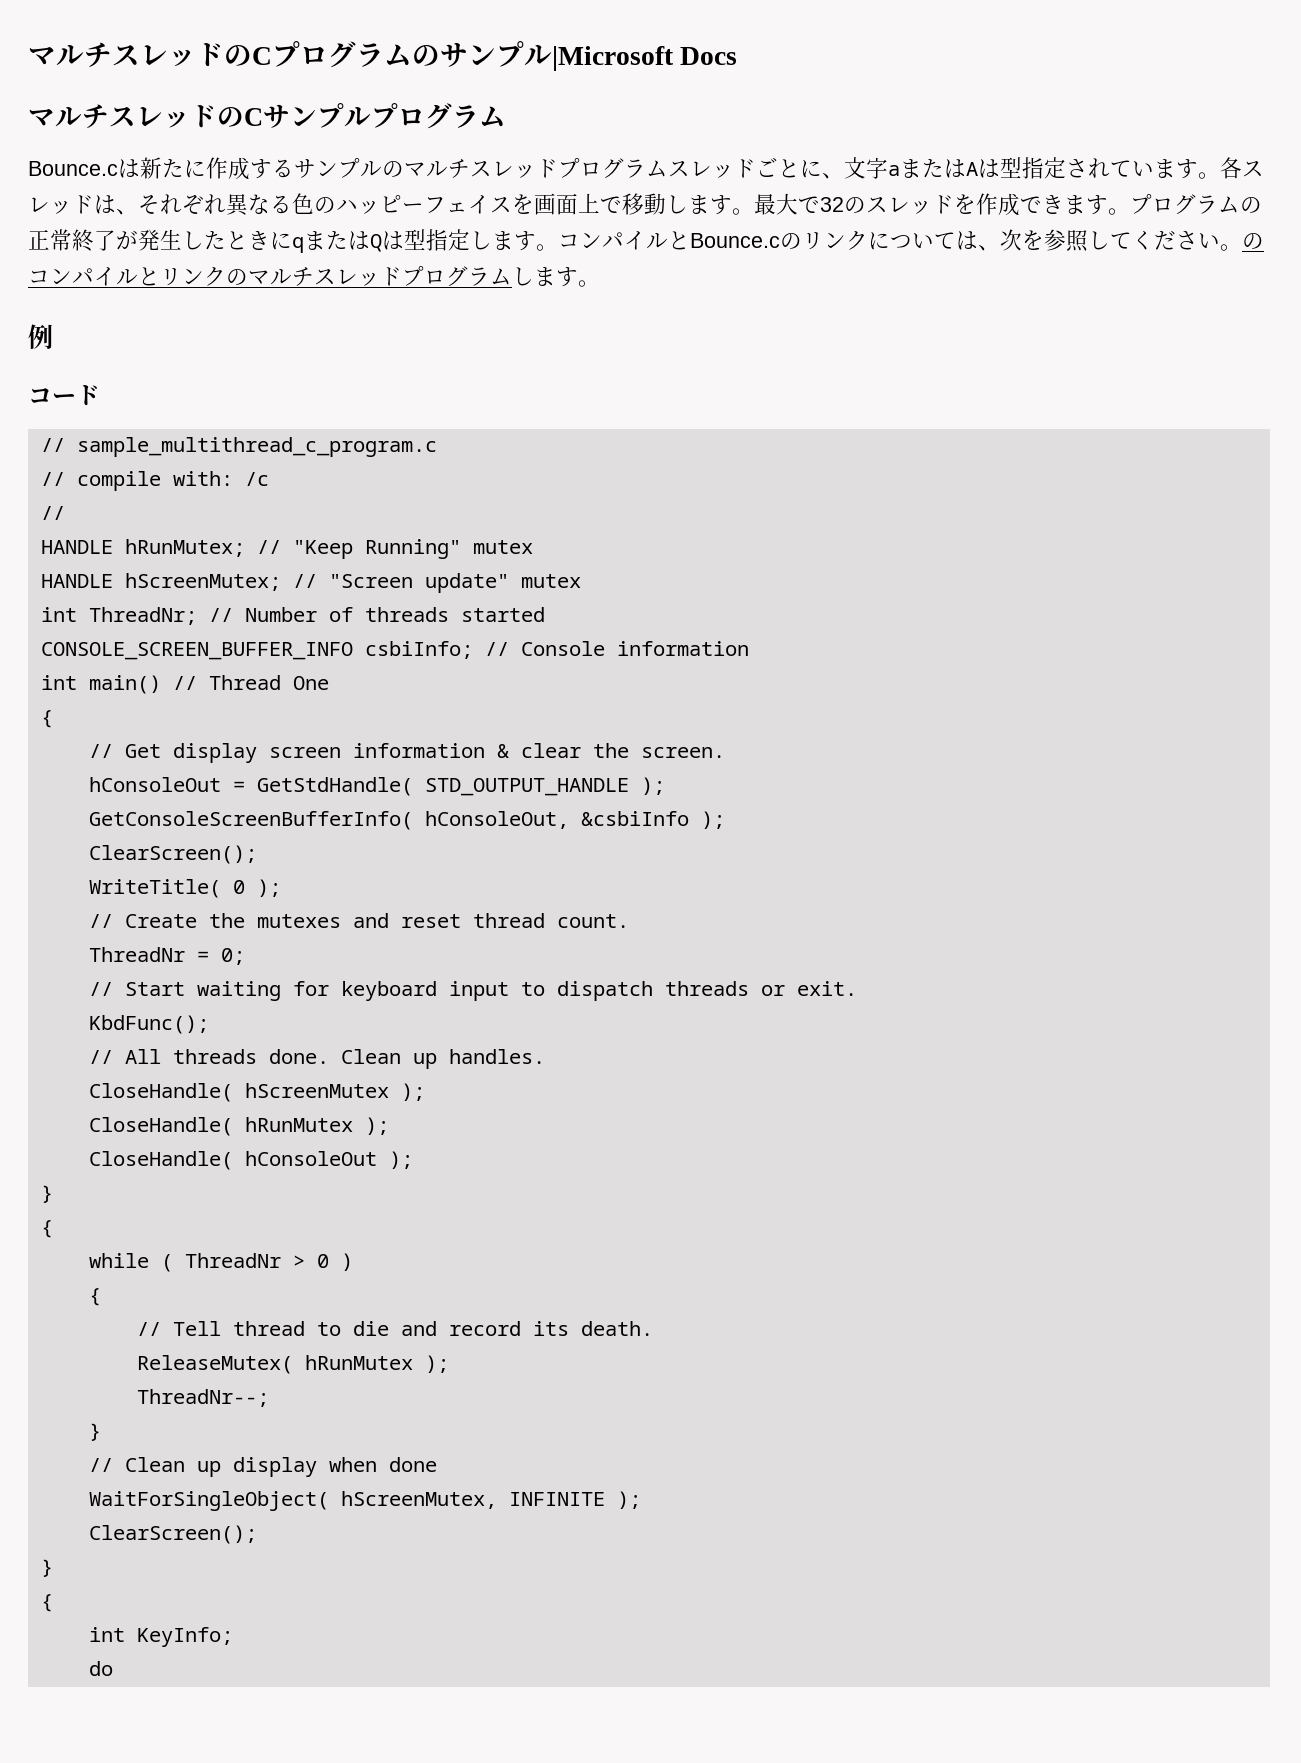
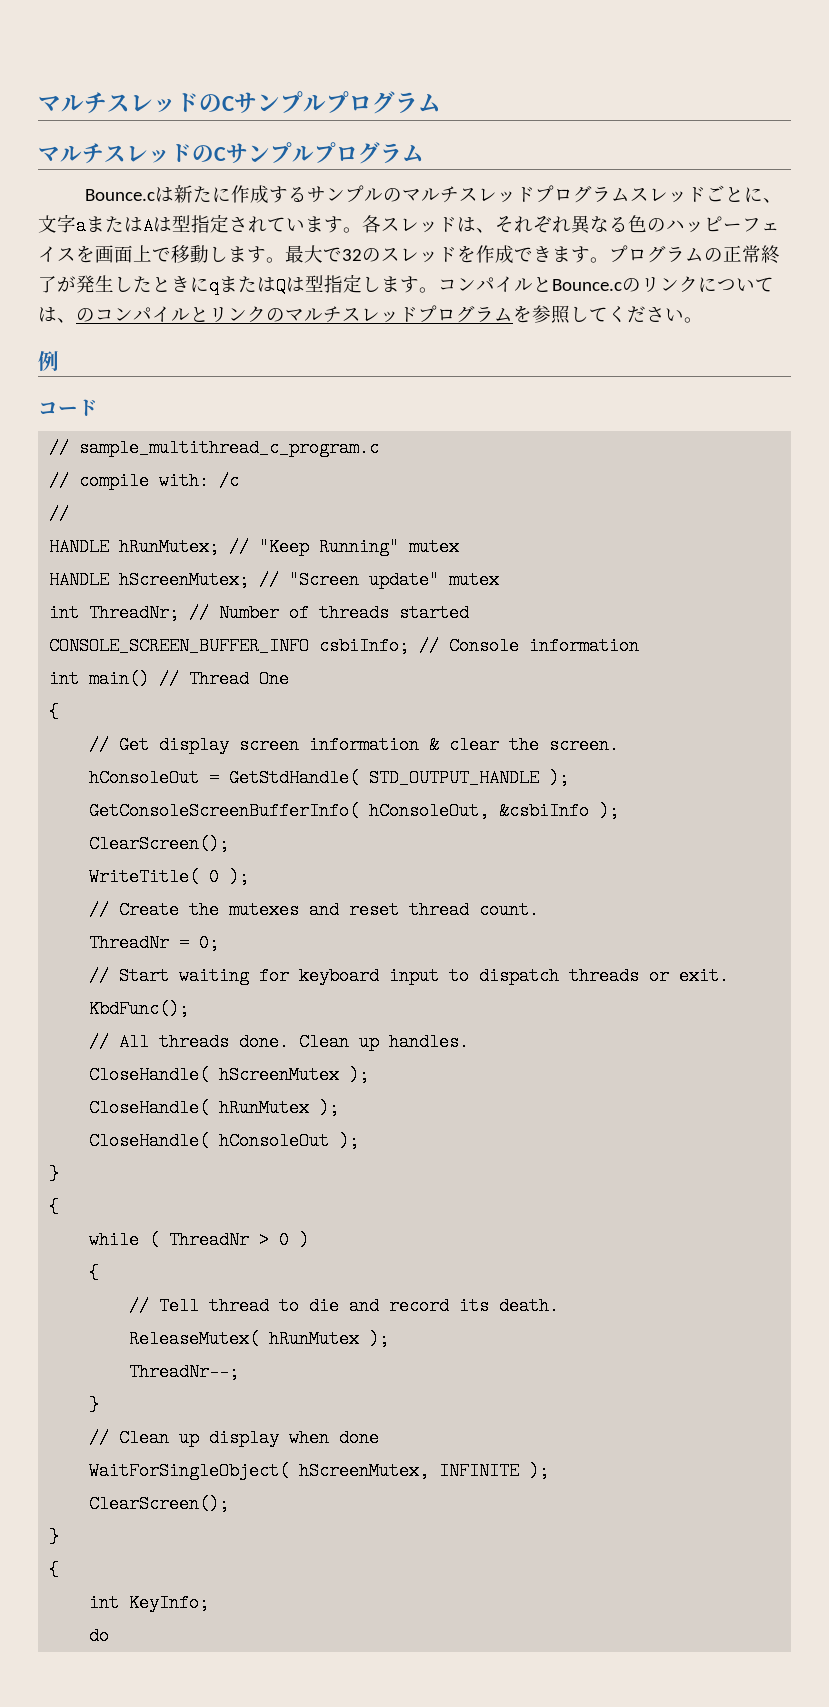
[28,41,738,71] マルチスレッドのCプログラムのサンプル|Microsoft Docs -> [38,91,441,114] マルチスレッドのCサンプルプログラム
[1000,229,1242,252] 次を参照してください。 -> (76, 320) none
[512,267,578,287] します -> [513,305,684,324] を参照してください

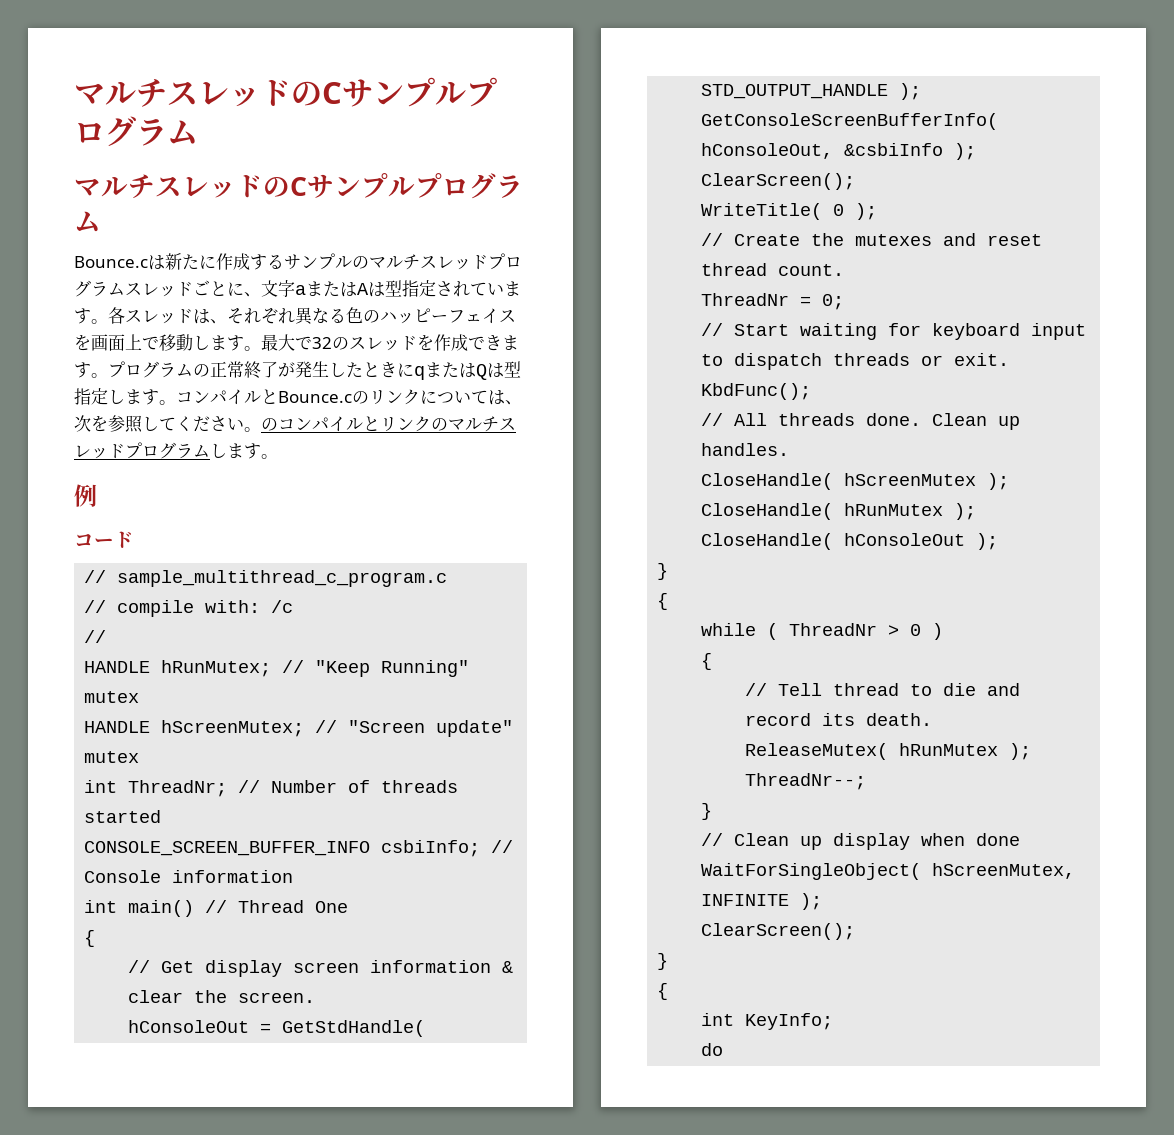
(76, 320) none -> [74,415,261,433] 次を参照してください。
[513,305,684,324] を参照してください -> [210,443,261,459] します

